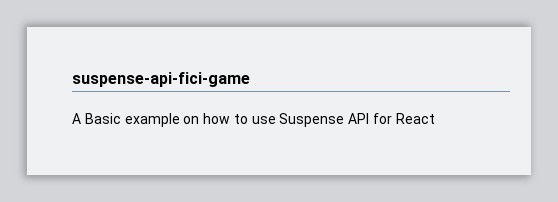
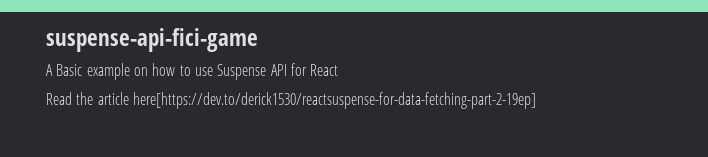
(435, 118) none -> [46,92,536,109] // Read the article here[https://dev.to/derick1530/reactsuspense-for-data-fetching-part-2-19ep]

